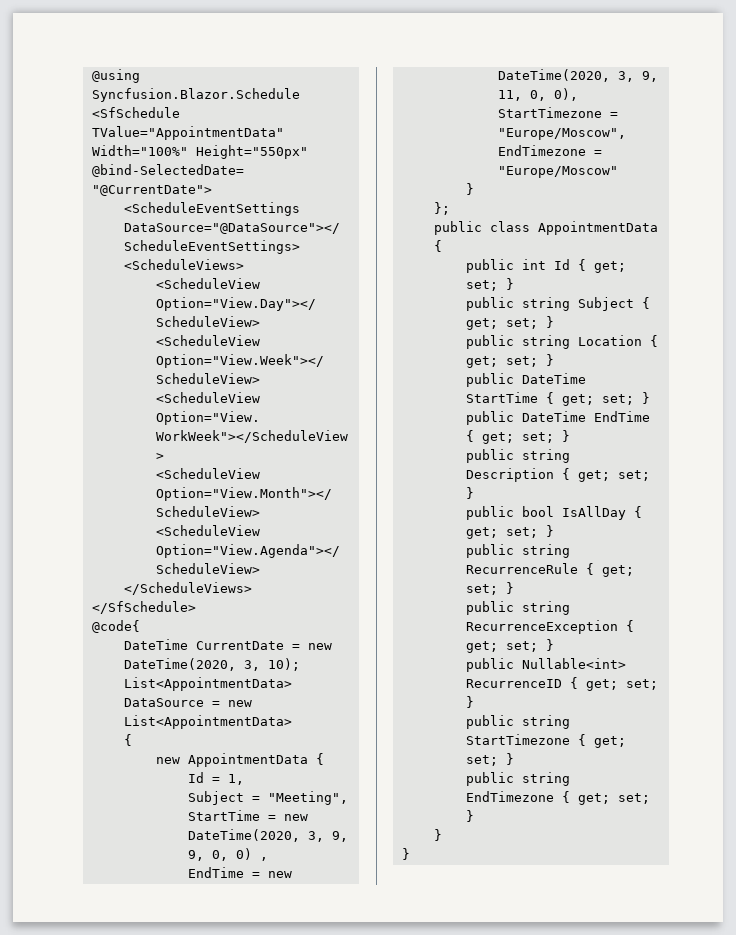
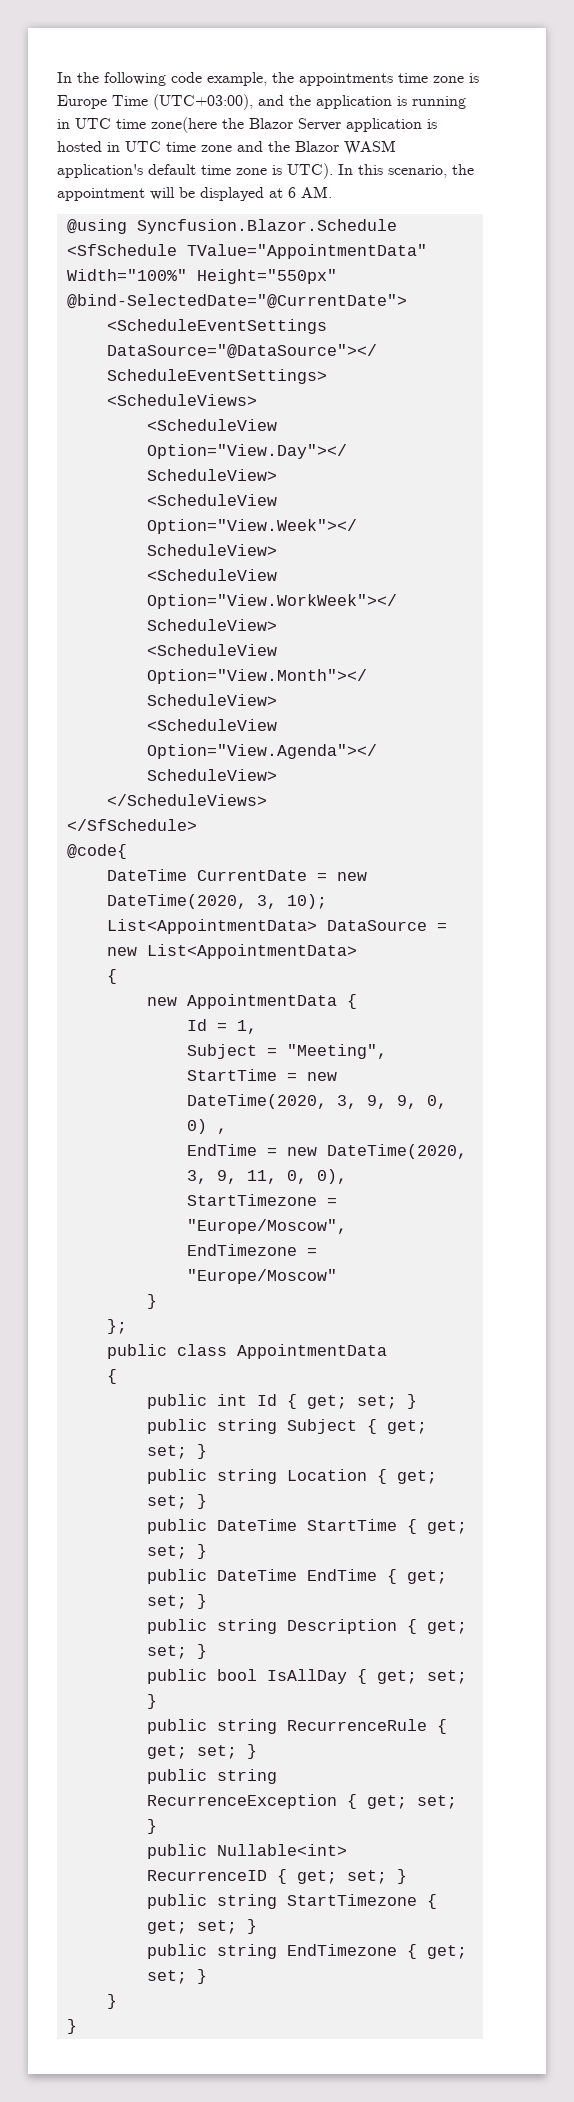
(91, 76) none -> [57,72,479,86] [57,94,466,110] [57,117,437,133] [57,140,396,155] [57,163,474,179] [57,186,332,201] In the following code example, the appointments time zone is Europe Time (UTC+03:00), and the application is running in UTC time zone(here the Blazor Server application is hosted in UTC time zone and the Blazor WASM application's default time zone is UTC). In this scenario, the appointment will be displayed at 6 AM. //

